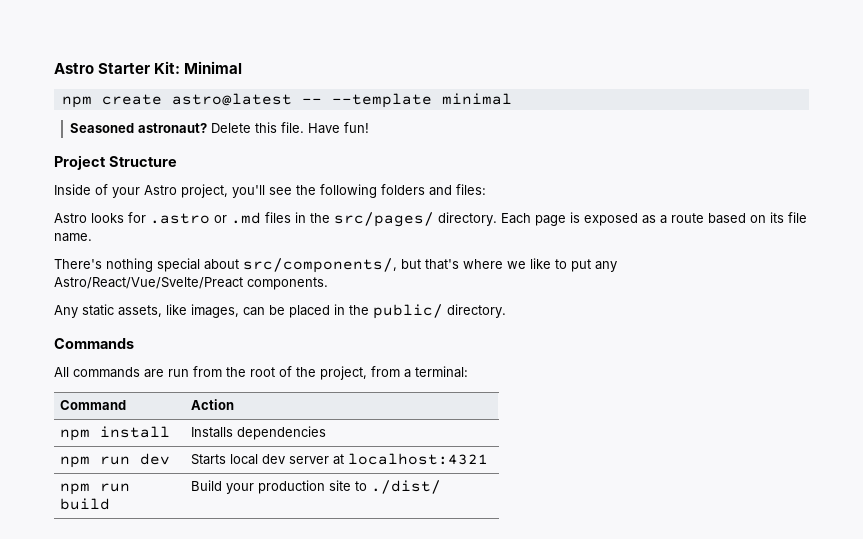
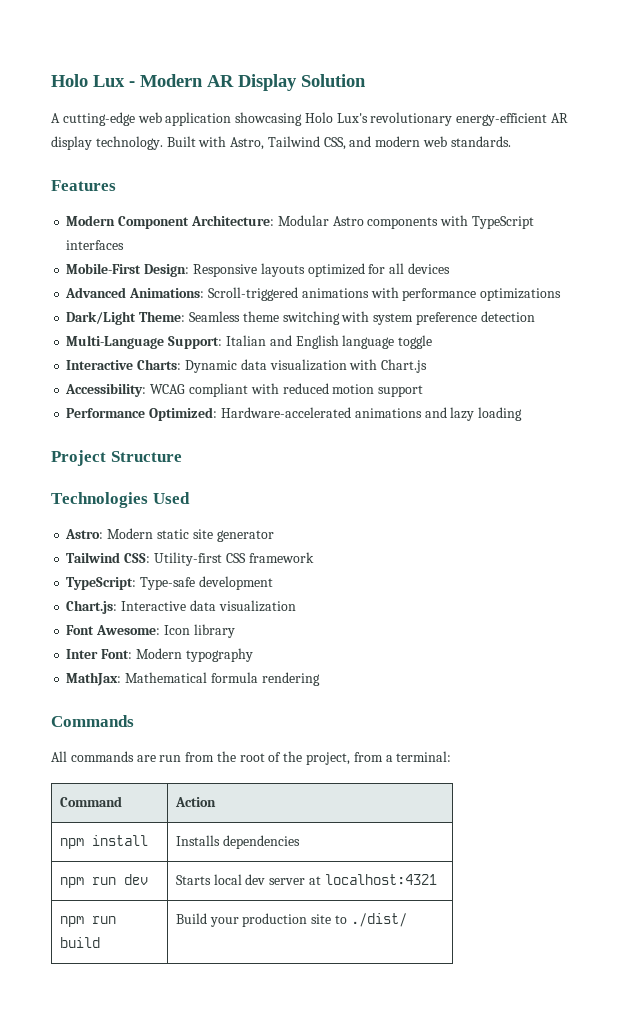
[54,61,243,74] [61,93,512,108] [69,122,369,134] [54,155,177,170] [54,184,486,198] [54,212,807,227] [54,233,92,242] [54,258,617,273] [54,277,328,290] [54,304,506,319] Astro Starter Kit: Minimal // npm create astro@latest -- --template minimal // Seasoned astronaut? Delete this file. Have fun! // Project Structure // Inside of your Astro project, you'll see the following folders and files: // Astro looks for .astro or .md files in the src/pages/ directory. Each page is exposed as a route based on its file name. // There's nothing special about src/components/, but that's where we like to put any Astro/React/Vue/Svelte/Preact components. // Any static assets, like images, can be placed in the public/ directory. -> [51,74,366,91] [51,112,569,126] [51,136,511,150] [51,180,116,191] [66,215,534,229] [66,240,125,250] [66,263,450,277] [65,287,562,301] [66,311,535,325] [66,335,433,349] [66,359,428,373] [65,383,424,397] [66,407,523,421] [51,450,182,466] [51,492,190,508] [65,528,274,542] [66,552,314,566] [66,576,273,590] [66,600,296,614] [66,624,235,638] [66,648,253,662] [66,672,320,686] Holo Lux - Modern AR Display Solution // A cutting-edge web application showcasing Holo Lux's revolutionary energy-efficient AR display technology. Built with Astro, Tailwind CSS, and modern web standards. // Features // Modern Component Architecture: Modular Astro components with TypeScript interfaces // Mobile-First Design: Responsive layouts optimized for all devices // Advanced Animations: Scroll-triggered animations with performance optimizations // Dark/Light Theme: Seamless theme switching with system preference detection // Multi-Language Support: Italian and English language toggle // Interactive Charts: Dynamic data visualization with Chart.js // Accessibility: WCAG compliant with reduced motion support // Performance Optimized: Hardware-accelerated animations and lazy loading // Project Structure // Technologies Used // Astro: Modern static site generator // Tailwind CSS: Utility-first CSS framework // TypeScript: Type-safe development // Chart.js: Interactive data visualization // Font Awesome: Icon library // Inter Font: Modern typography // MathJax: Mathematical formula rendering

